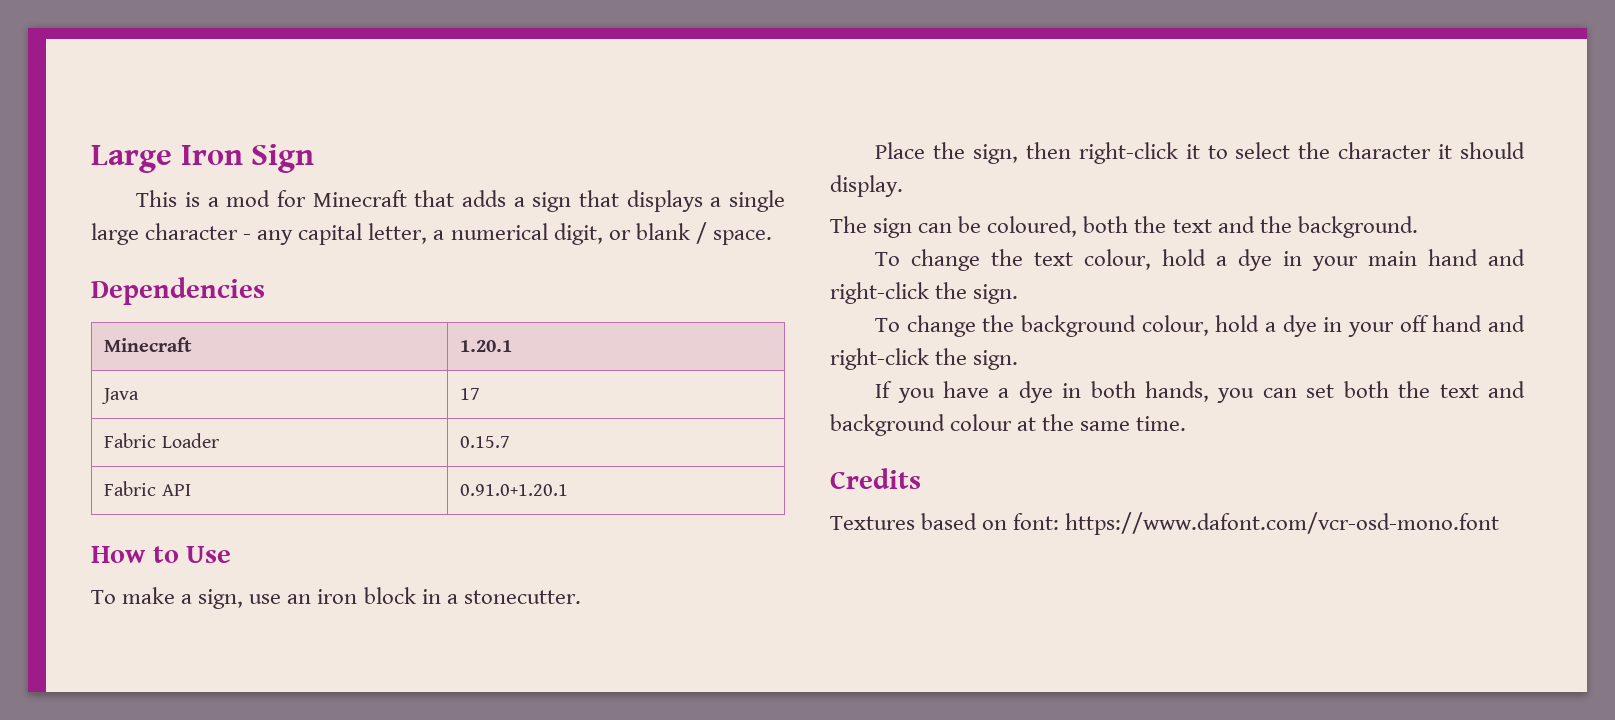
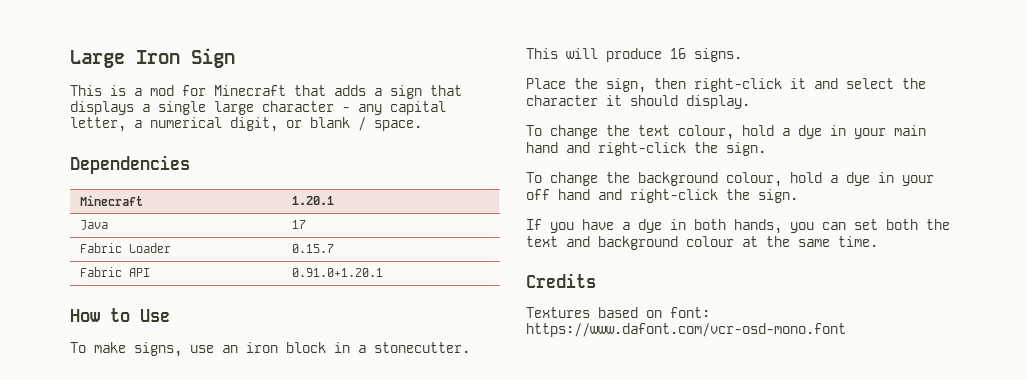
[181,589,244,609] a sign, -> [134,342,182,357] signs,
(581, 597) none -> [526,48,742,62] This will produce 16 signs.
[1207,145,1228,159] to -> [814,78,838,89] and
[830,216,1418,238] // The sign can be coloured, both the text and the background. -> (750, 102) none

